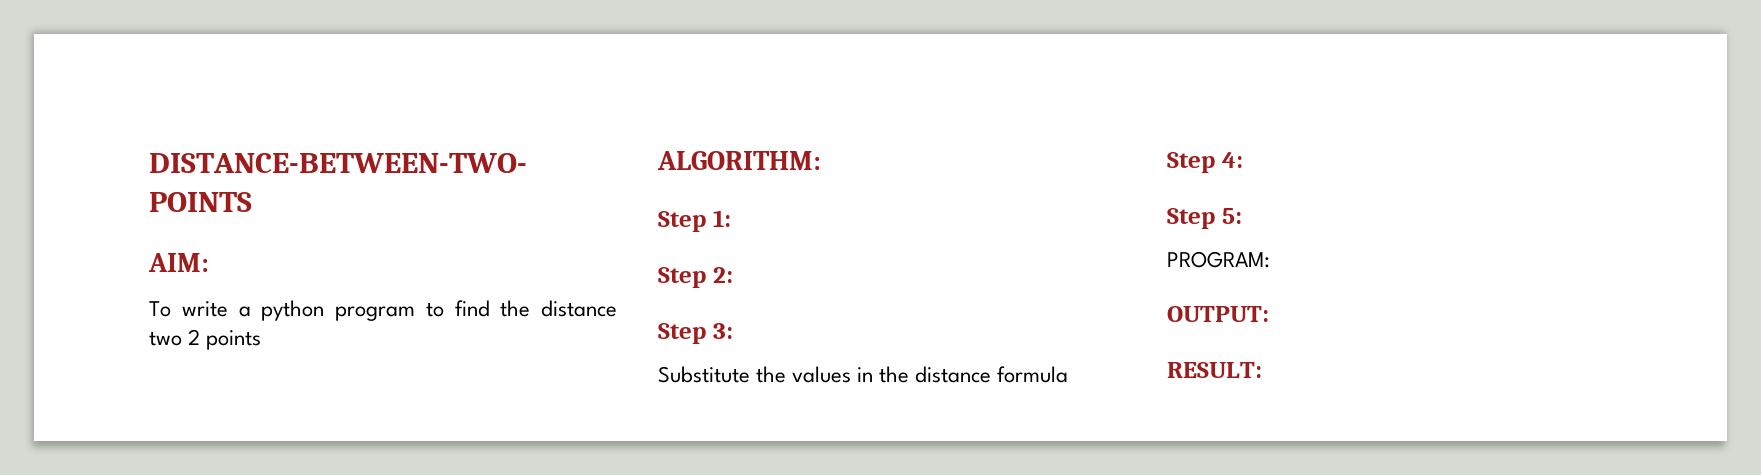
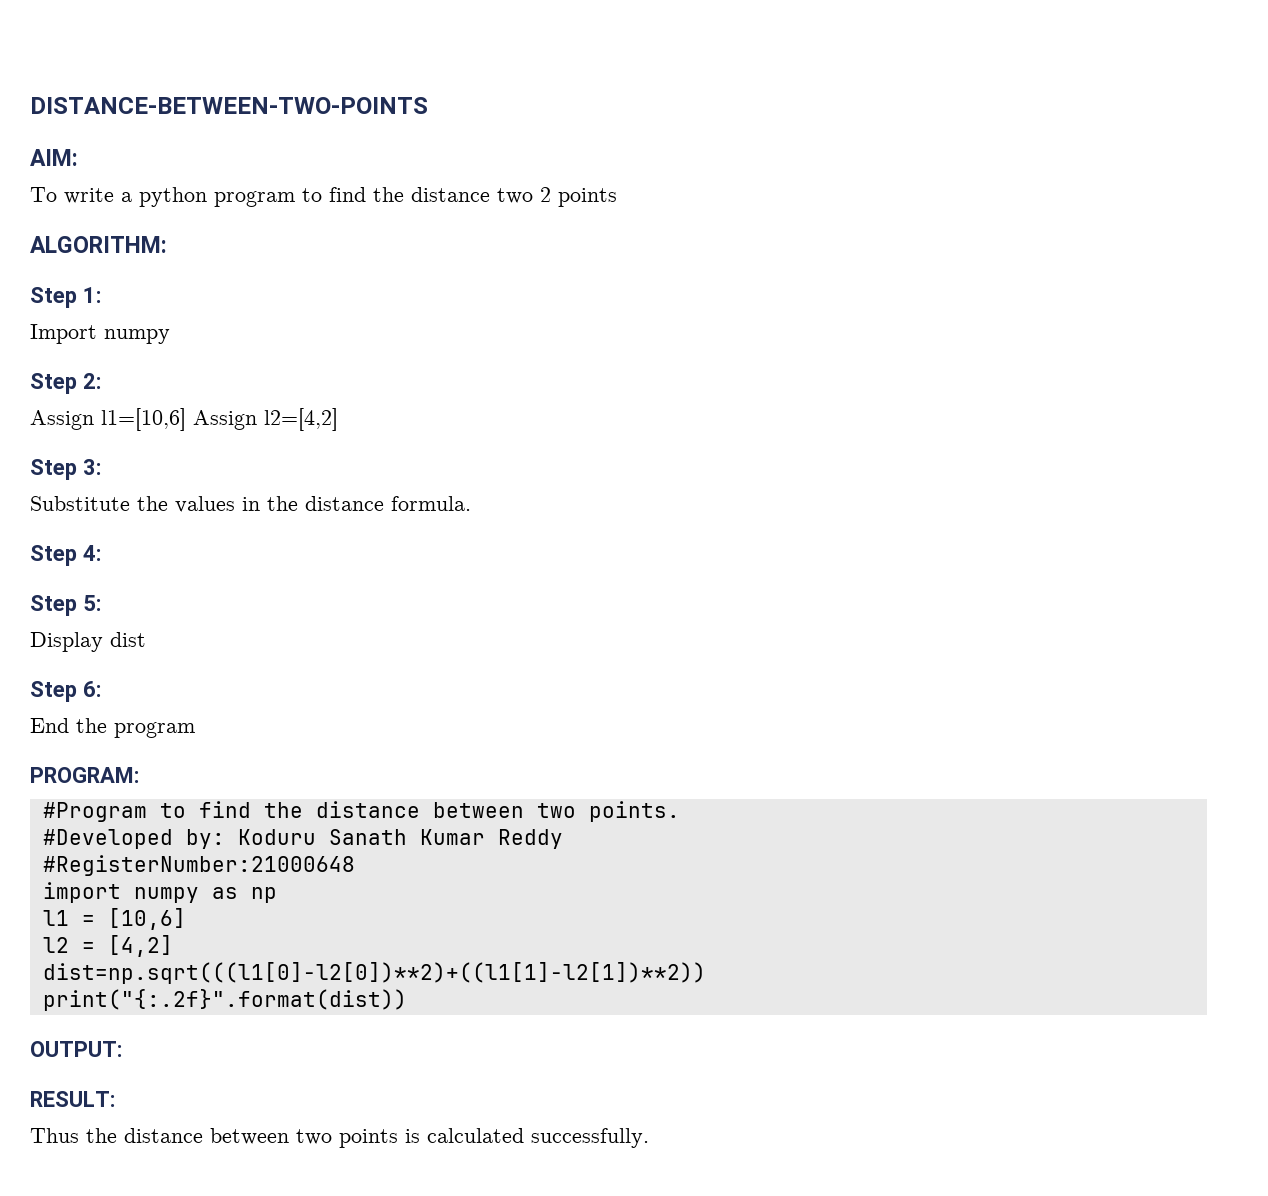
(731, 218) none -> [30,324,170,344] // Import numpy
(733, 275) none -> [30,408,338,431] // Assign l1=[10,6] Assign l2=[4,2]
[997,366,1069,383] formula -> [391,496,471,511] formula.
[1167,251,1270,268] [1167,306,1269,322] [1167,362,1262,378] PROGRAM: // OUTPUT: // RESULT: -> [30,632,146,652] [30,681,101,702] [30,718,195,738] [30,767,139,783] [42,801,680,822] [42,829,563,849] [42,855,355,876] [42,882,277,903] [42,908,186,930] [42,935,173,957] [42,962,706,984] [42,989,407,1011] [30,1041,122,1057] [30,1091,115,1107] [30,1128,649,1148] Display dist // Step 6: // End the program // PROGRAM: // #Program to find the distance between two points. // #Developed by: Koduru Sanath Kumar Reddy // #RegisterNumber:21000648 // import numpy as np // l1 = [10,6] // l2 = [4,2] // dist=np.sqrt(((l1[0]-l2[0])**2)+((l1[1]-l2[1])**2)) // print("{:.2f}".format(dist)) // OUTPUT: // RESULT: // Thus the distance between two points is calculated successfully.

